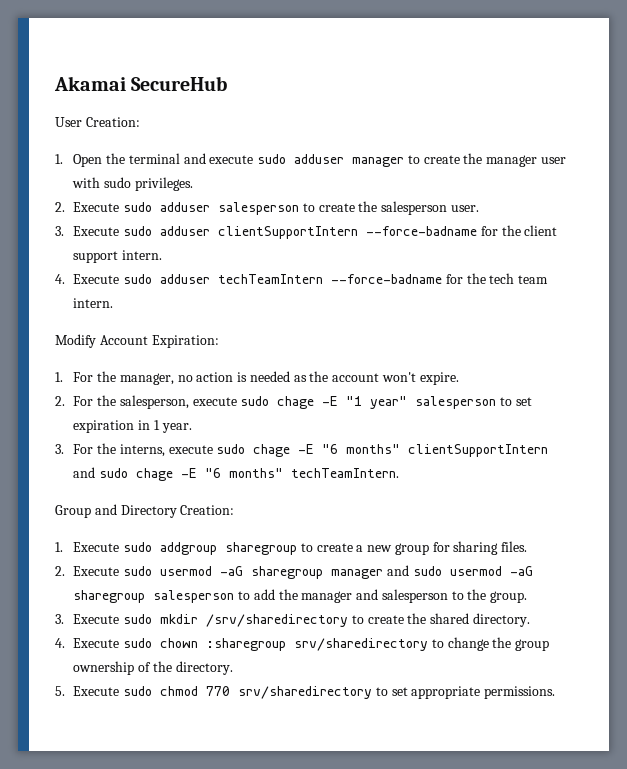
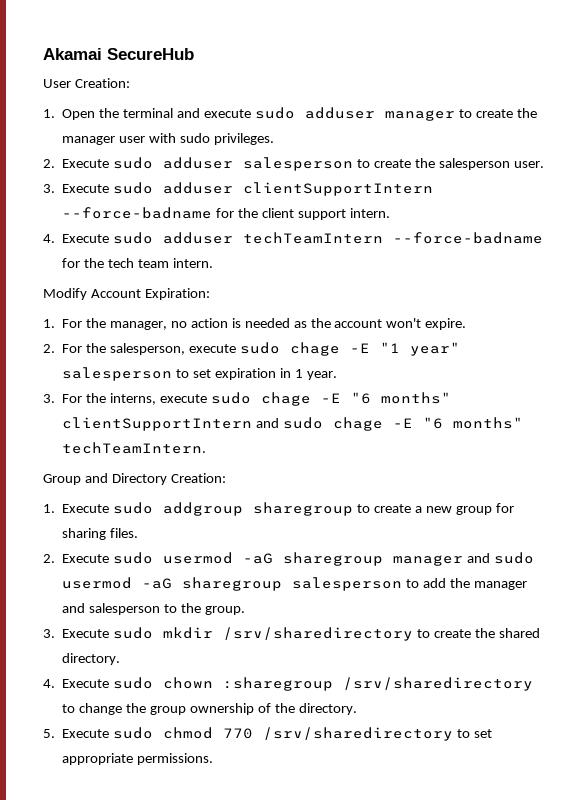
[293,638,428,651] srv/sharedirectory -> [343,677,534,691] /srv/sharedirectory
[237,686,372,699] srv/sharedirectory -> [263,727,454,741] /srv/sharedirectory

